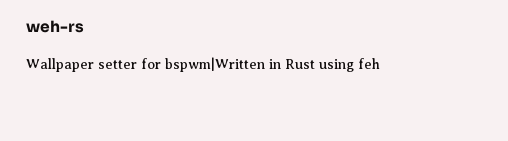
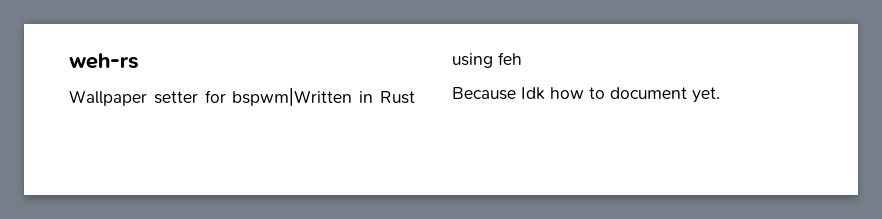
(380, 63) none -> [452,87,720,103] // Because Idk how to document yet.

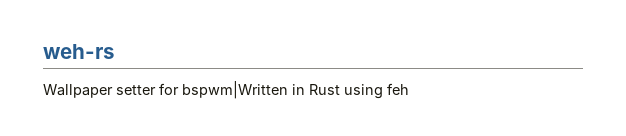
[452,87,720,103] // Because Idk how to document yet. -> (409, 89) none

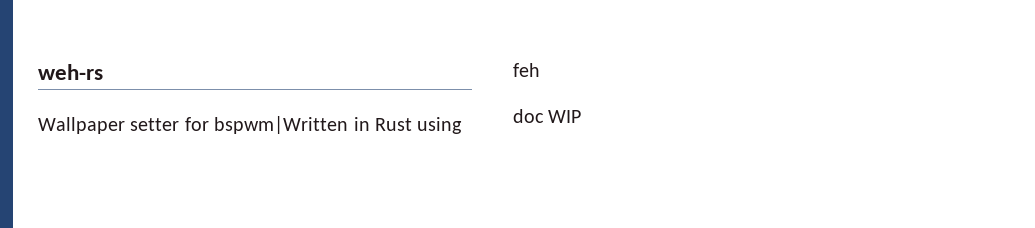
(409, 89) none -> [513,109,582,123] // doc WIP

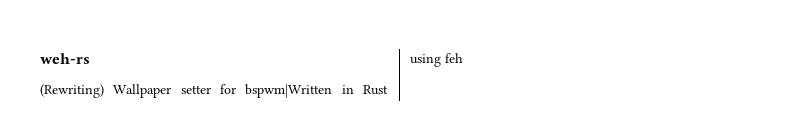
(103, 72) none -> [40,84,104,98] (Rewriting)
[513,109,582,123] // doc WIP -> (463, 58) none

